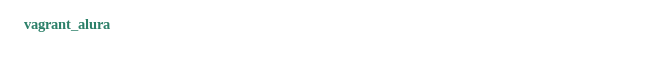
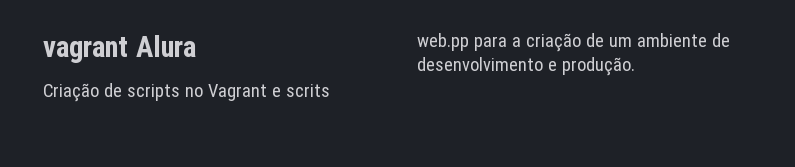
[24,19,111,32] vagrant_alura -> [43,35,196,63] [43,83,330,102] [417,33,730,52] [417,57,635,76] vagrant Alura // Criação de scripts no Vagrant e scrits web.pp para a criação de um ambiente de desenvolvimento e produção.

